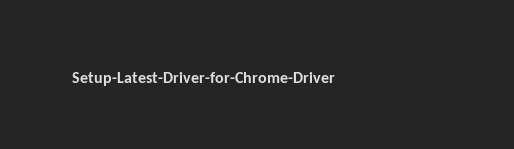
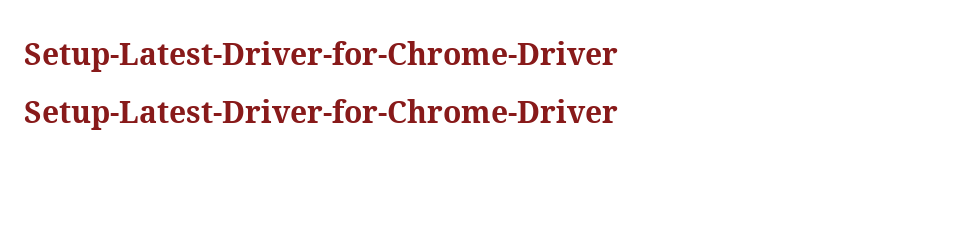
[72,72,335,86] Setup-Latest-Driver-for-Chrome-Driver -> [24,41,618,72] [24,99,618,130] Setup-Latest-Driver-for-Chrome-Driver // Setup-Latest-Driver-for-Chrome-Driver

